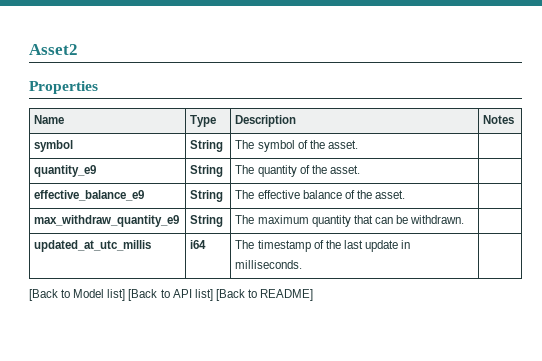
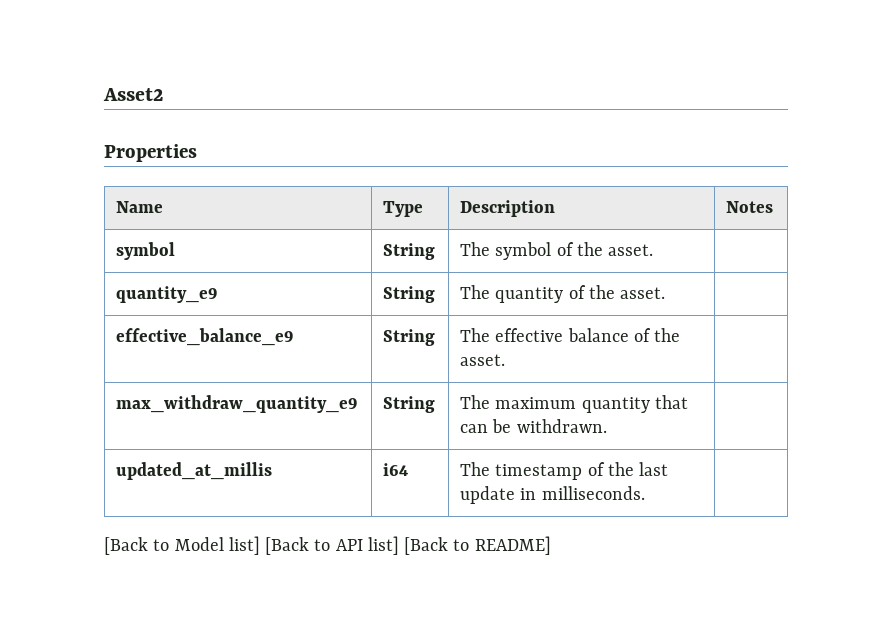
[34,240,152,252] updated_at_utc_millis -> [116,462,273,480] updated_at_millis

